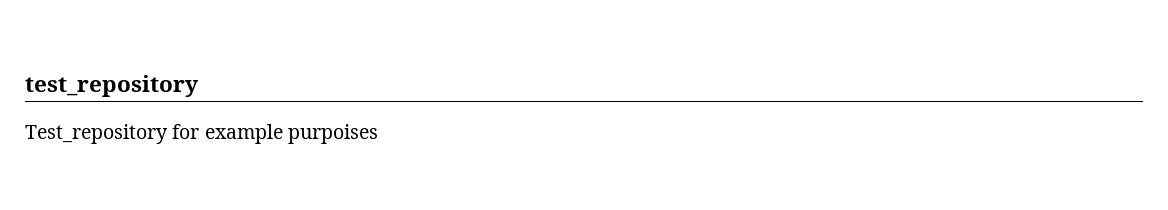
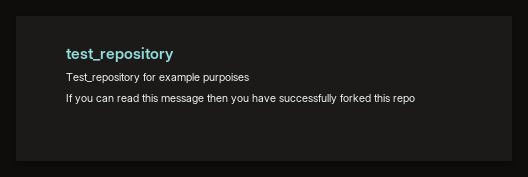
(378, 134) none -> [66,94,415,105] // If you can read this message then you have successfully forked this repo

